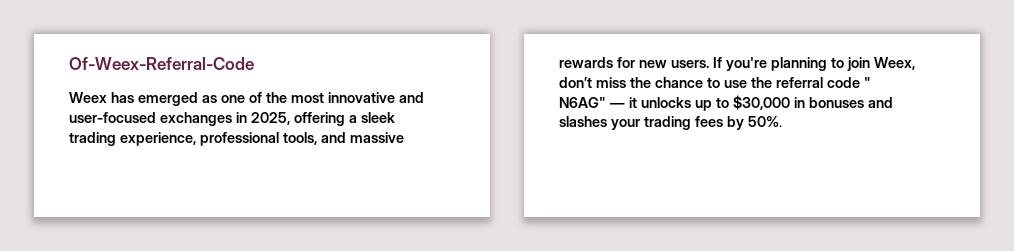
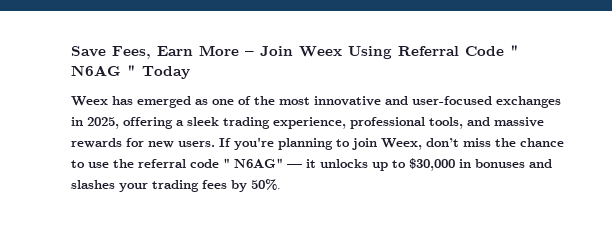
[69,57,254,70] Of-Weex-Referral-Code -> [71,45,519,59] [71,65,190,79] Save Fees, Earn More – Join Weex Using Referral Code " N6AG " Today

